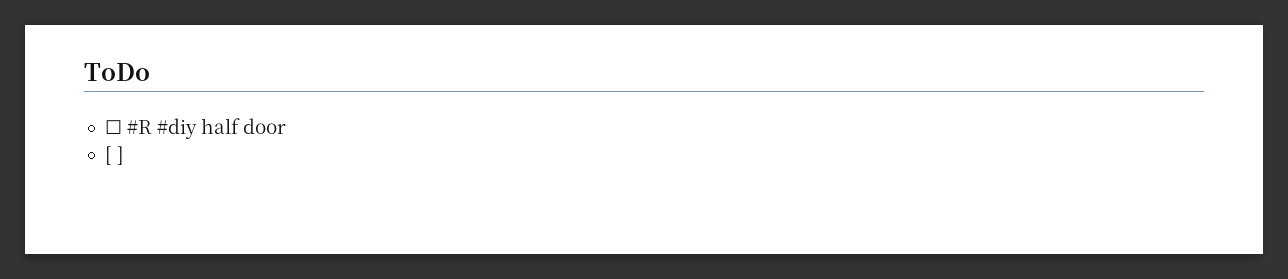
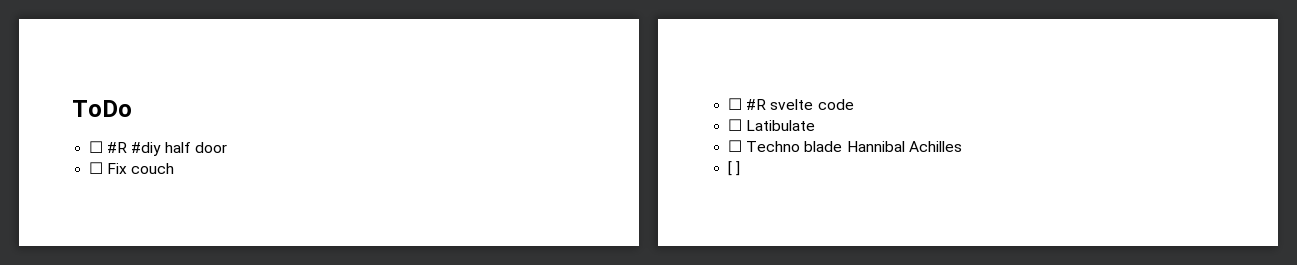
(287, 126) none -> [89,162,175,174] [728,98,854,110] [728,119,816,131] [728,140,962,152] // ☐ Fix couch // ☐ #R svelte code // ☐ Latibulate // ☐ Techno blade Hannibal Achilles

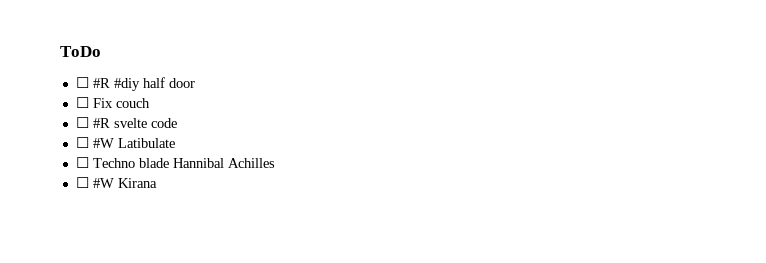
(743, 125) none -> [92,138,114,148] #W
[728,161,741,176] [ ] -> [75,177,157,188] ☐ #W Kirana

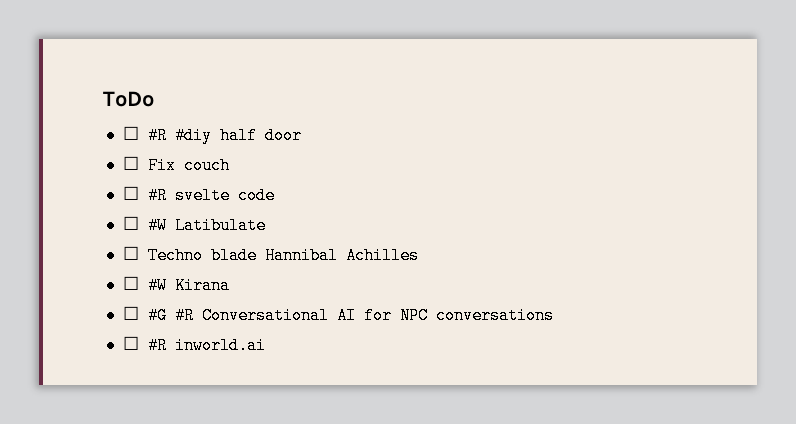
(157, 183) none -> [122,306,554,324] [122,336,266,354] // ☐ #G #R Conversational AI for NPC conversations // ☐ #R inworld.ai

